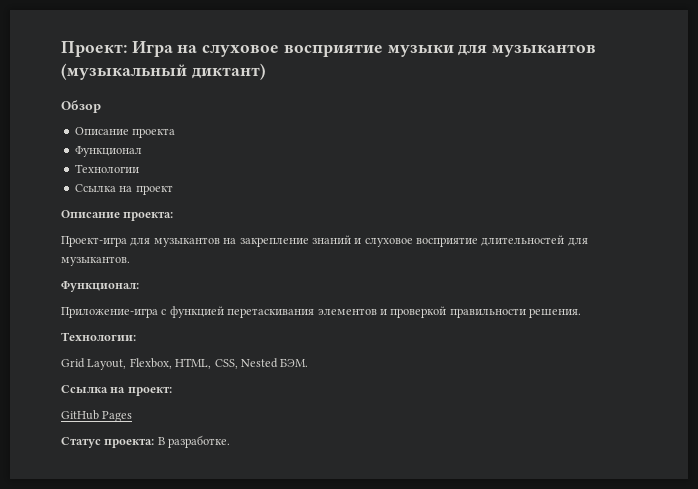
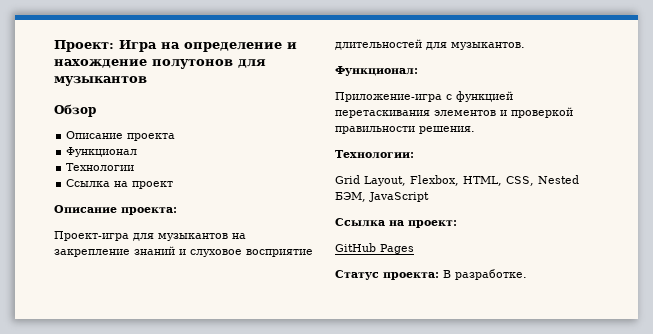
[202,44,597,57] [61,63,266,80] слуховое восприятие музыки для музыкантов (музыкальный диктант) -> [184,42,297,52] [54,59,266,69] [54,76,147,86] определение и нахождение полутонов для музыкантов
[280,358,309,367] БЭМ. -> [335,192,429,202] БЭМ, JavaScript

